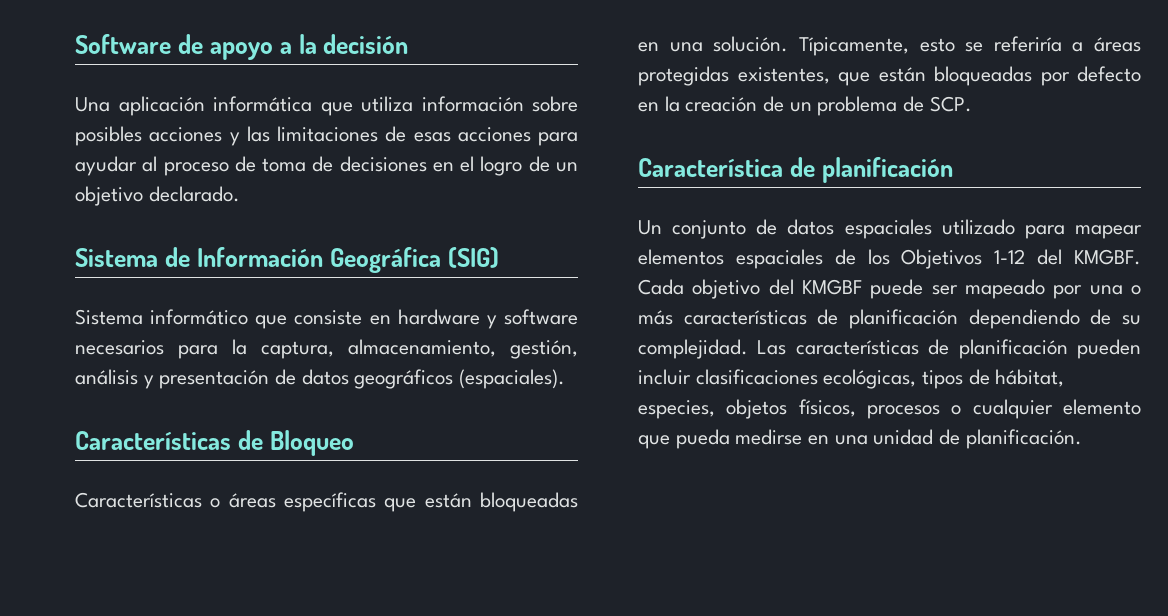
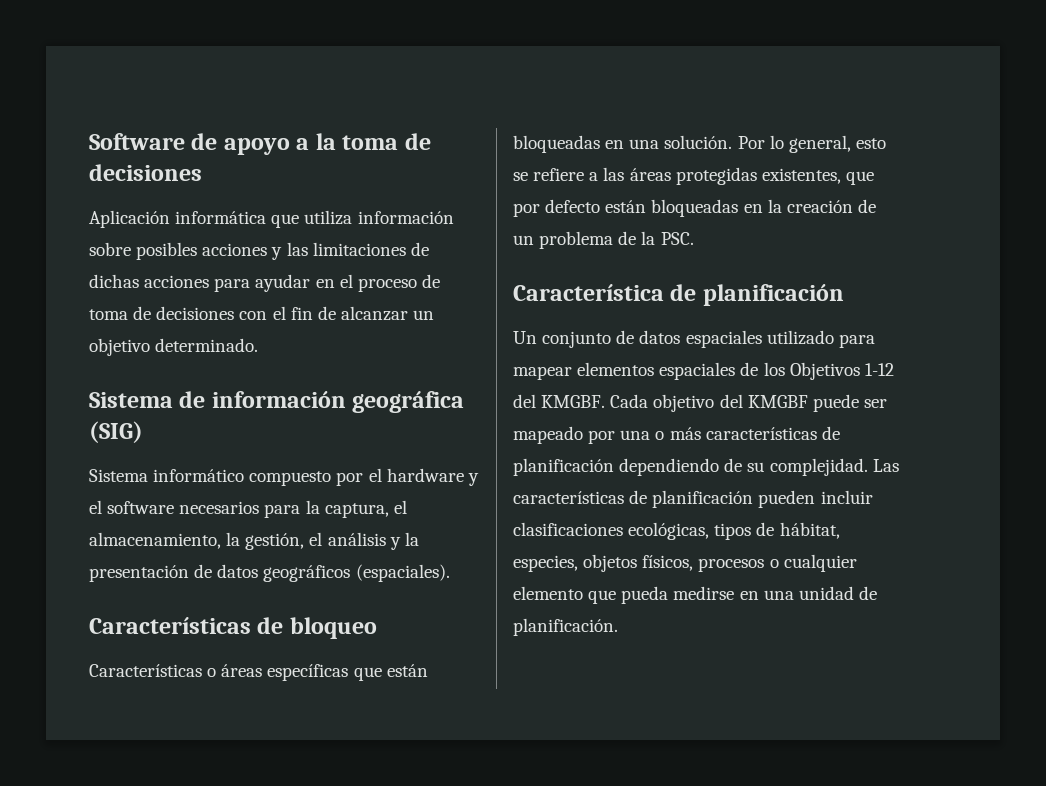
[323,34,409,54] [75,96,205,116] decisión // Una aplicación -> [342,133,431,150] [89,164,202,181] [89,210,170,228] toma de decisiones // Aplicación
[413,132,451,142] esas -> [89,274,139,288] dichas
[142,156,158,172] al -> [315,274,353,288] en el
[432,156,550,176] en el logro de -> [239,306,408,321] con el fin de alcanzar
[148,186,240,202] declarado. -> [155,338,259,352] determinado.
[196,247,441,273] Información Geográfica -> [211,391,465,413] información geográfica
[255,310,391,329] que consiste en -> [249,468,382,486] compuesto por el
(497, 322) none -> [89,500,102,514] el
[348,339,578,359] almacenamiento, gestión, -> [393,500,407,514] [89,532,323,550] el almacenamiento, la gestión, el
(154, 382) none -> [404,532,419,546] la
[269,430,354,456] Bloqueo -> [289,617,377,639] bloqueo
[798,36,1141,56] [638,66,1141,86] Típicamente, esto se referiría a áreas protegidas existentes, que están bloqueadas por defecto -> [737,135,886,153] [513,167,874,185] [513,199,739,217] Por lo general, esto se refiere a las áreas protegidas existentes, que por defecto están bloqueadas
[929,96,972,112] SCP. -> [641,231,694,245] la PSC.

